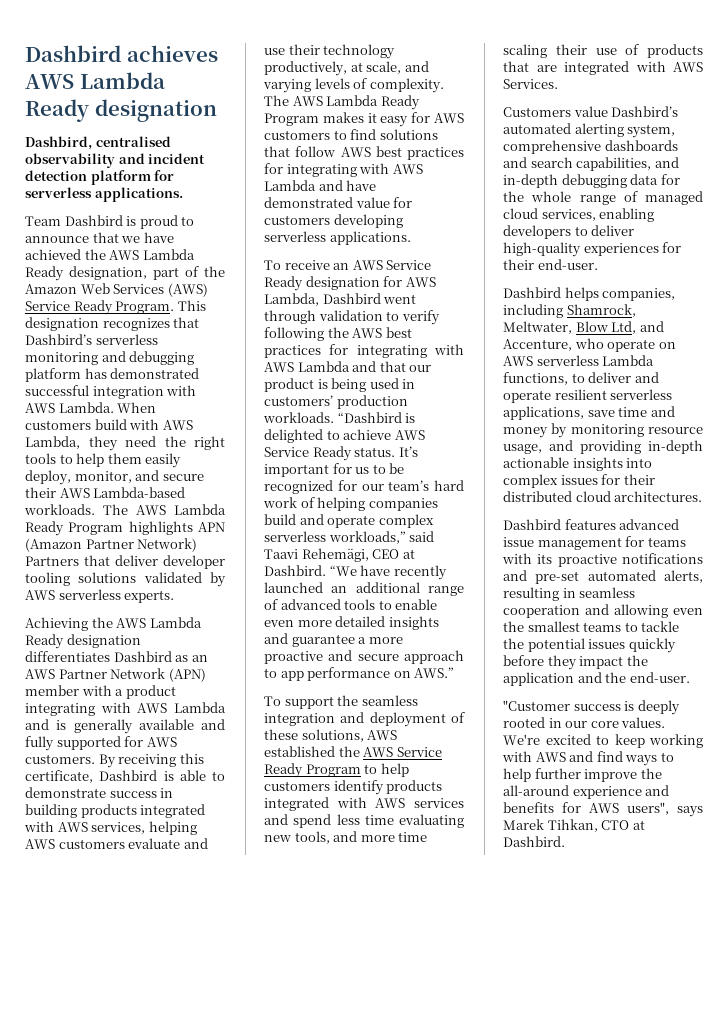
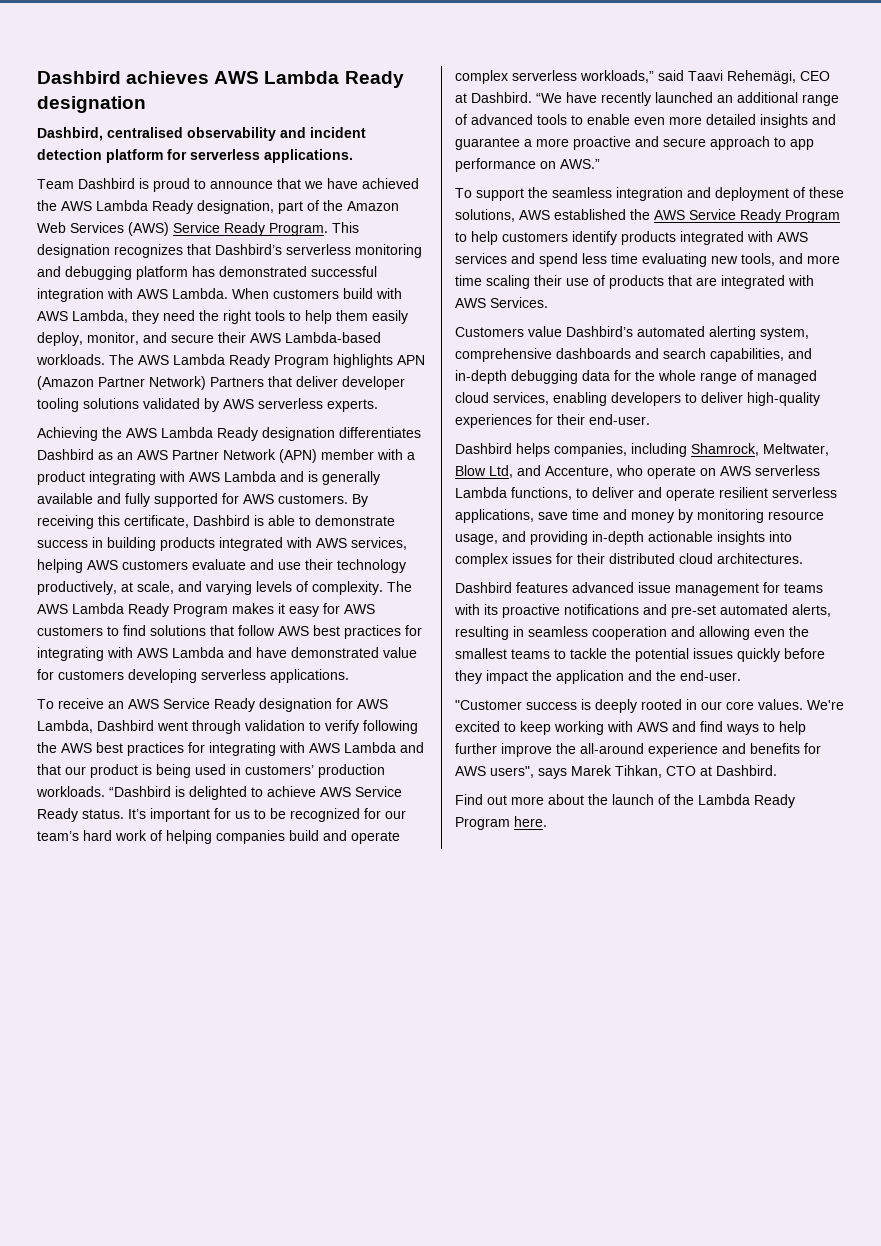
(565, 841) none -> [455,794,795,808] [455,816,547,830] // Find out more about the launch of the Lambda Ready Program here.

